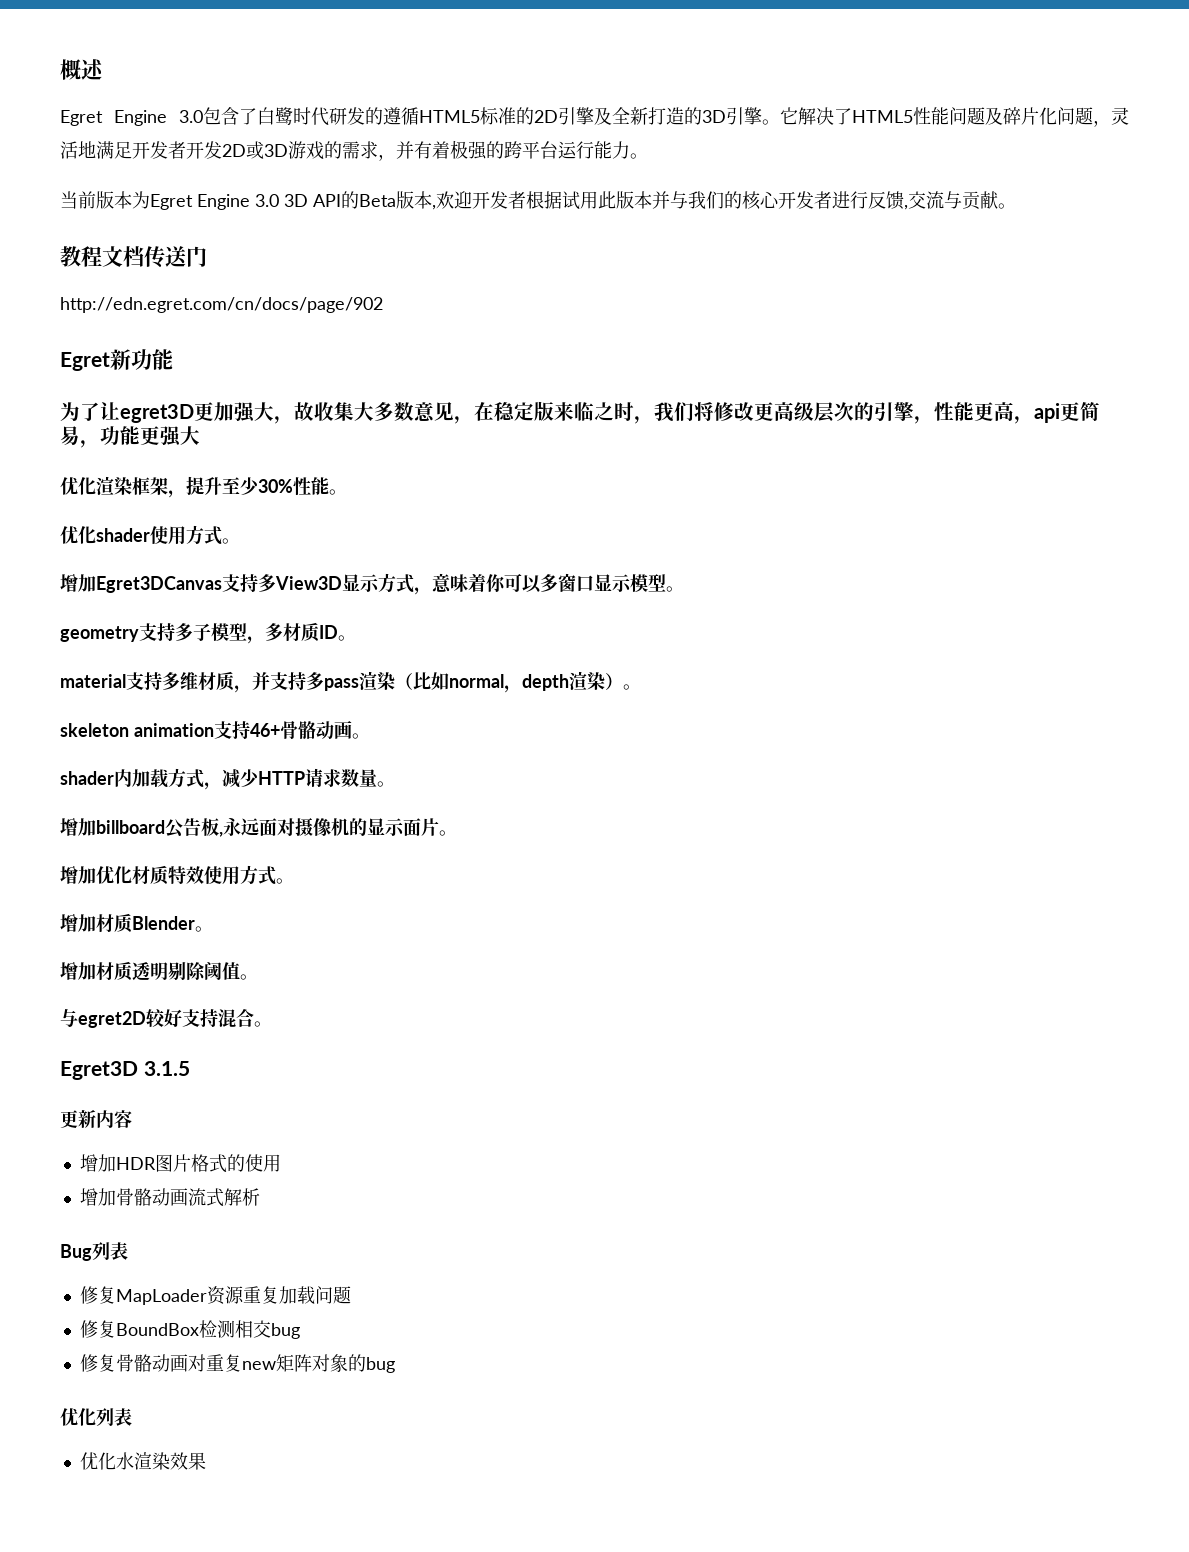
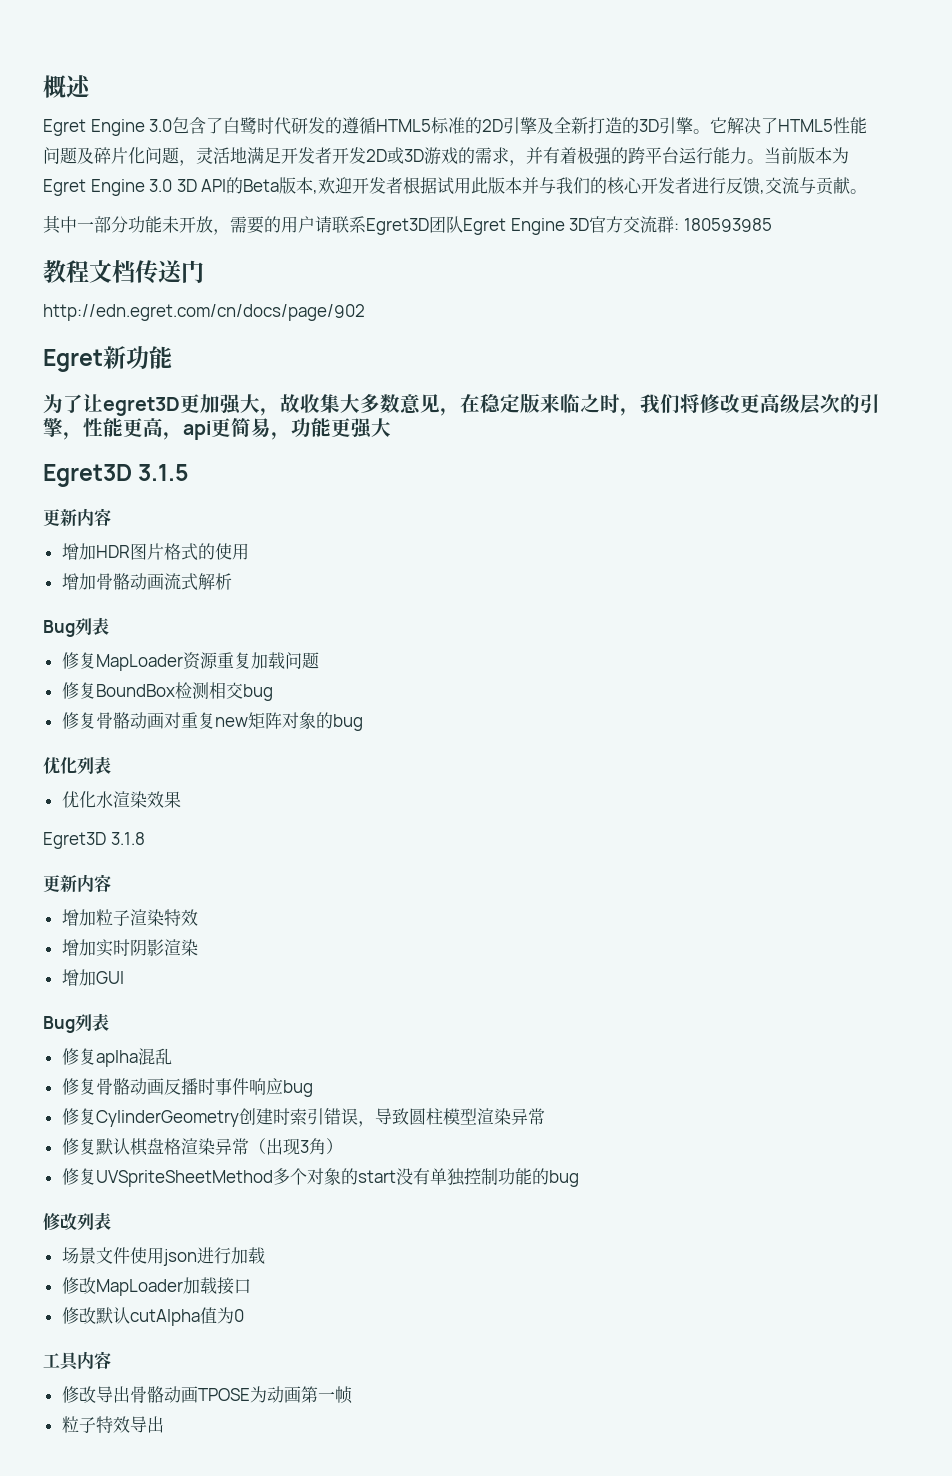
(648, 156) // -> (764, 161) none
(1016, 206) none -> [43,215,772,235] // 其中一部分功能未开放，需要的用户请联系Egret3D团队Egret Engine 3D官方交流群: 180593985
[60,476,347,498] [60,525,240,545] [60,573,684,595] [60,622,356,644] [60,671,641,693] [60,720,370,739] [60,768,395,790] [60,817,457,838] [60,865,294,885] [60,913,213,933] [60,961,258,981] [60,1009,272,1028] // 优化渲染框架，提升至少30%性能。 // 优化shader使用方式。 // 增加Egret3DCanvas支持多View3D显示方式，意味着你可以多窗口显示模型。 // geometry支持多子模型，多材质ID。 // material支持多维材质，并支持多pass渲染（比如normal，depth渲染）。 // skeleton animation支持46+骨骼动画。 // shader内加载方式，减少HTTP请求数量。 // 增加billboard公告板,永远面对摄像机的显示面片。 // 增加优化材质特效使用方式。 // 增加材质Blender。 // 增加材质透明剔除阈值。 // 与egret2D较好支持混合。 -> (391, 427) none
(206, 1461) none -> [43,832,145,849] [43,874,111,892] [61,909,198,927] [61,939,198,957] [61,969,124,986] [43,1013,109,1033] [61,1048,172,1067] [61,1078,313,1097] [61,1108,545,1127] [61,1138,343,1156] [61,1168,579,1187] [43,1212,111,1231] [61,1247,265,1266] [61,1277,251,1296] [61,1307,244,1326] [43,1351,111,1371] [61,1386,353,1404] [61,1416,164,1434] // Egret3D 3.1.8 // 更新内容 // 增加粒子渲染特效 // 增加实时阴影渲染 // 增加GUI // Bug列表 // 修复aplha混乱 // 修复骨骼动画反播时事件响应bug // 修复CylinderGeometry创建时索引错误，导致圆柱模型渲染异常 // 修复默认棋盘格渲染异常（出现3角） // 修复UVSpriteSheetMethod多个对象的start没有单独控制功能的bug // 修改列表 // 场景文件使用json进行加载 // 修改MapLoader加载接口 // 修改默认cutAlpha值为0 // 工具内容 // 修改导出骨骼动画TPOSE为动画第一帧 // 粒子特效导出

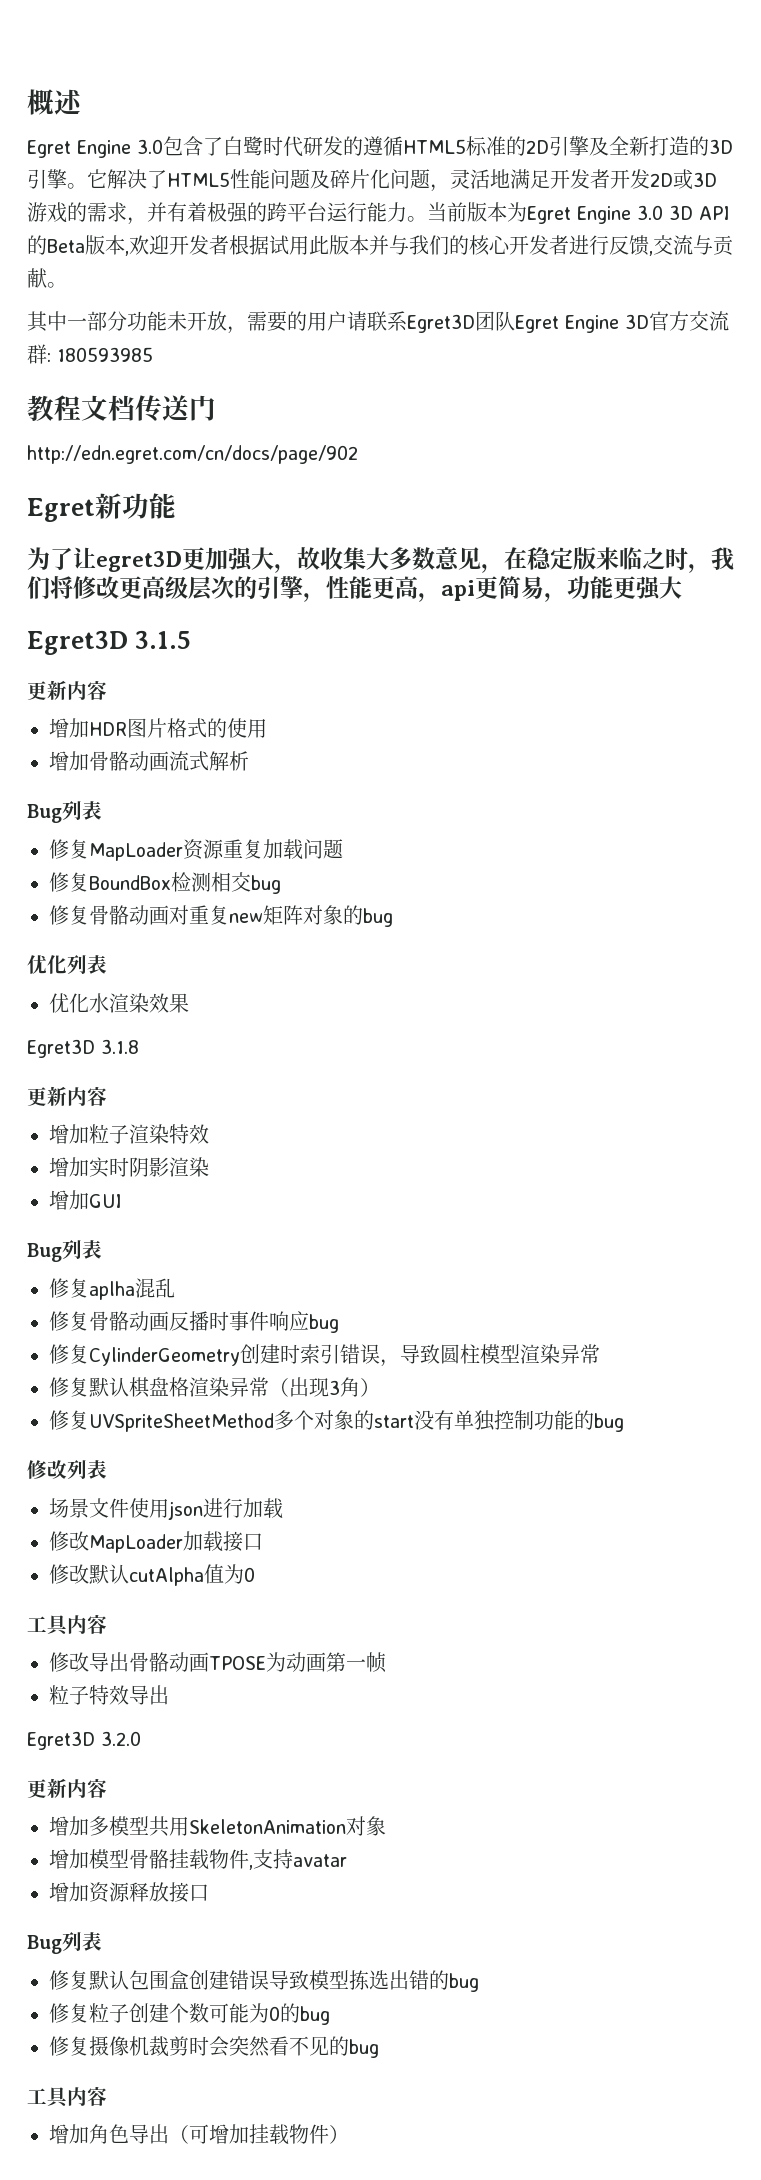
(164, 1424) none -> [27,1731,141,1750] [27,1778,107,1798] [49,1816,386,1837] [49,1849,347,1870] [49,1882,209,1903] [27,1932,102,1954] [49,1970,479,1992] [49,2003,330,2025] [49,2036,379,2058] [27,2086,107,2108] [49,2124,349,2145] // Egret3D 3.2.0 // 更新内容 // 增加多模型共用SkeletonAnimation对象 // 增加模型骨骼挂载物件,支持avatar // 增加资源释放接口 // Bug列表 // 修复默认包围盒创建错误导致模型拣选出错的bug // 修复粒子创建个数可能为0的bug // 修复摄像机裁剪时会突然看不见的bug // 工具内容 // 增加角色导出（可增加挂载物件）

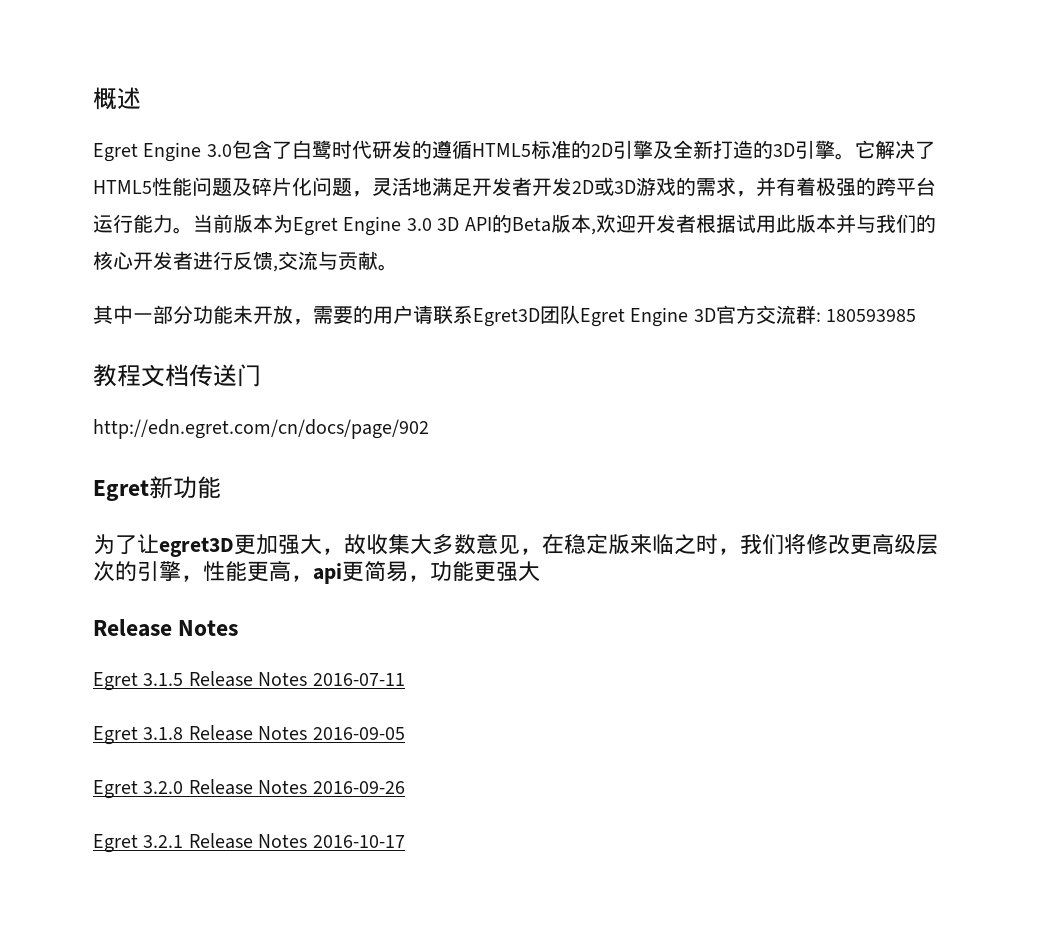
[27,630,192,655] [27,680,107,700] [49,718,267,738] [49,751,249,771] [27,801,102,823] [49,839,343,861] [49,872,281,894] [49,905,393,927] [27,955,107,975] [49,993,189,1013] [27,1039,139,1058] [27,1086,107,1106] [49,1124,209,1144] [49,1157,209,1178] [49,1190,121,1210] [27,1240,102,1262] [49,1278,175,1300] [49,1311,339,1333] [49,1344,600,1367] [49,1377,380,1398] [49,1410,624,1432] [27,1460,107,1480] [49,1498,283,1520] [49,1531,263,1553] [49,1564,255,1586] [27,1614,107,1636] [49,1652,387,1673] [49,1685,169,1705] [27,1731,141,1750] [27,1778,107,1798] [49,1816,386,1837] [49,1849,347,1870] [49,1882,209,1903] [27,1932,102,1954] [49,1970,479,1992] [49,2003,330,2025] [49,2036,379,2058] [27,2086,107,2108] [49,2124,349,2145] Egret3D 3.1.5 // 更新内容 // 增加HDR图片格式的使用 // 增加骨骼动画流式解析 // Bug列表 // 修复MapLoader资源重复加载问题 // 修复BoundBox检测相交bug // 修复骨骼动画对重复new矩阵对象的bug // 优化列表 // 优化水渲染效果 // Egret3D 3.1.8 // 更新内容 // 增加粒子渲染特效 // 增加实时阴影渲染 // 增加GUI // Bug列表 // 修复aplha混乱 // 修复骨骼动画反播时事件响应bug // 修复CylinderGeometry创建时索引错误，导致圆柱模型渲染异常 // 修复默认棋盘格渲染异常（出现3角） // 修复UVSpriteSheetMethod多个对象的start没有单独控制功能的bug // 修改列表 // 场景文件使用json进行加载 // 修改MapLoader加载接口 // 修改默认cutAlpha值为0 // 工具内容 // 修改导出骨骼动画TPOSE为动画第一帧 // 粒子特效导出 // Egret3D 3.2.0 // 更新内容 // 增加多模型共用SkeletonAnimation对象 // 增加模型骨骼挂载物件,支持avatar // 增加资源释放接口 // Bug列表 // 修复默认包围盒创建错误导致模型拣选出错的bug // 修复粒子创建个数可能为0的bug // 修复摄像机裁剪时会突然看不见的bug // 工具内容 // 增加角色导出（可增加挂载物件） -> [93,619,239,637] [93,671,405,691] [93,725,405,745] [93,779,405,799] [93,833,405,853] Release Notes // Egret 3.1.5 Release Notes 2016-07-11 // Egret 3.1.8 Release Notes 2016-09-05 // Egret 3.2.0 Release Notes 2016-09-26 // Egret 3.2.1 Release Notes 2016-10-17

